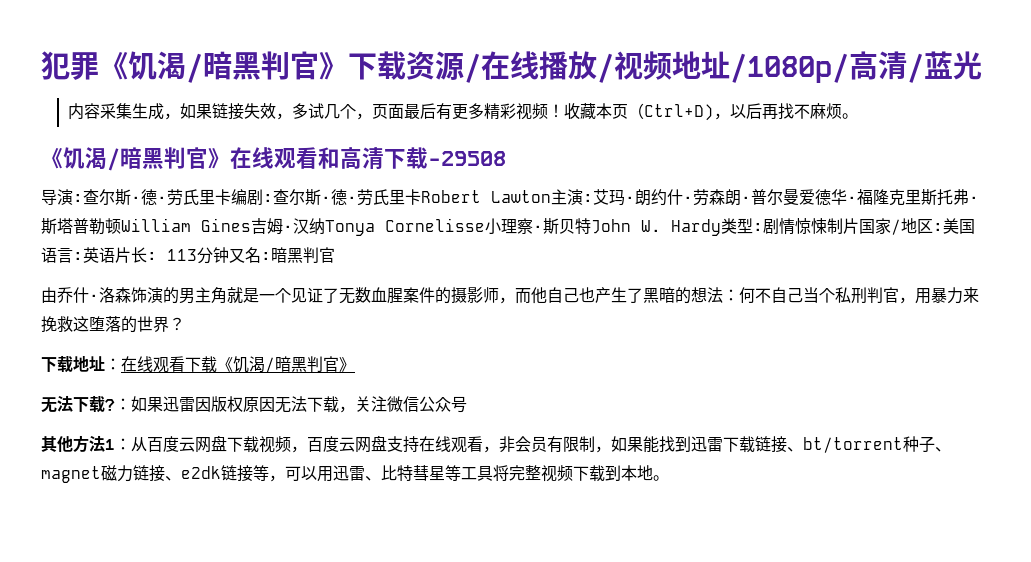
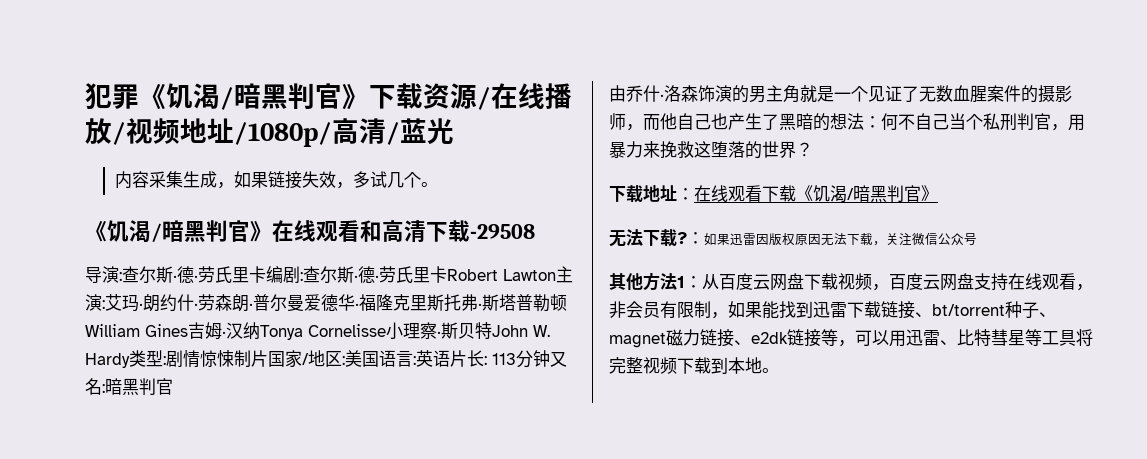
[355,103,842,121] ，页面最后有更多精彩视频！收藏本页（Ctrl+D)，以后再找不麻烦 -> (421, 180) none

